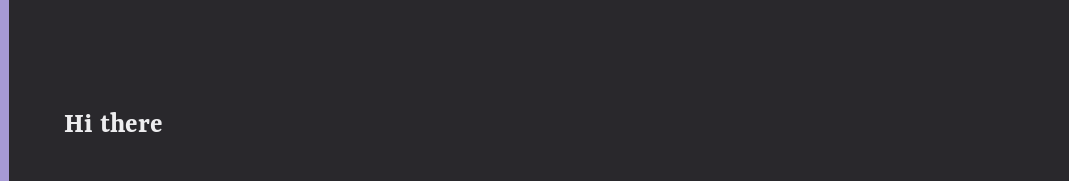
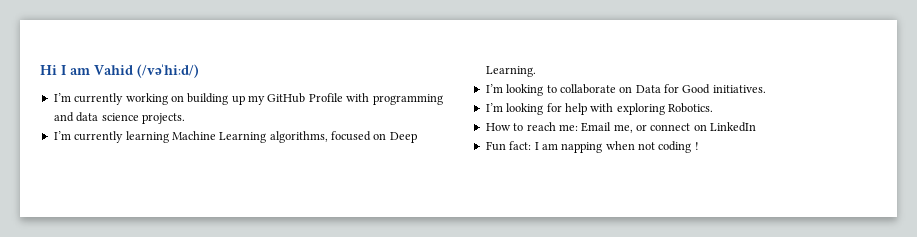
[99,112,163,132] there -> [61,64,199,78] [53,93,443,105] [53,112,185,124] [53,131,417,143] [485,66,536,77] [485,84,766,96] [485,103,713,115] [485,122,757,133] [485,141,699,153] I am Vahid (/vəˈhiːd/) // I’m currently working on building up my GitHub Profile with programming and data science projects. // I’m currently learning Machine Learning algorithms, focused on Deep Learning. // I’m looking to collaborate on Data for Good initiatives. // I’m looking for help with exploring Robotics. // How to reach me: Email me, or connect on LinkedIn // Fun fact: I am napping when not coding !

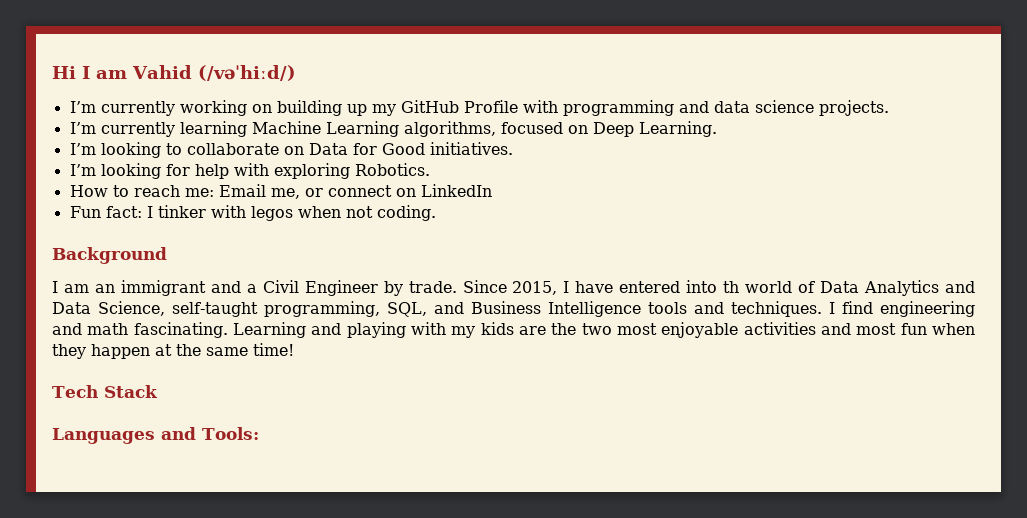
[541,141,699,153] am napping when not coding ! -> [157,205,436,221] [52,247,167,264] [52,280,976,296] [52,301,975,317] [52,322,976,338] [52,343,294,359] [52,385,158,398] [52,427,259,444] tinker with legos when not coding. // Background // I am an immigrant and a Civil Engineer by trade. Since 2015, I have entered into th world of Data Analytics and Data Science, self-taught programming, SQL, and Business Intelligence tools and techniques. I find engineering and math fascinating. Learning and playing with my kids are the two most enjoyable activities and most fun when they happen at the same time! // Tech Stack // Languages and Tools:

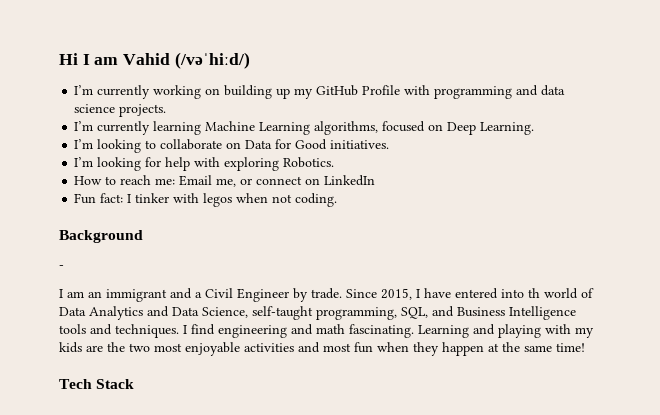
(167, 255) none -> [59,265,64,269] // -
[52,427,259,444] // Languages and Tools: -> (135, 384) none

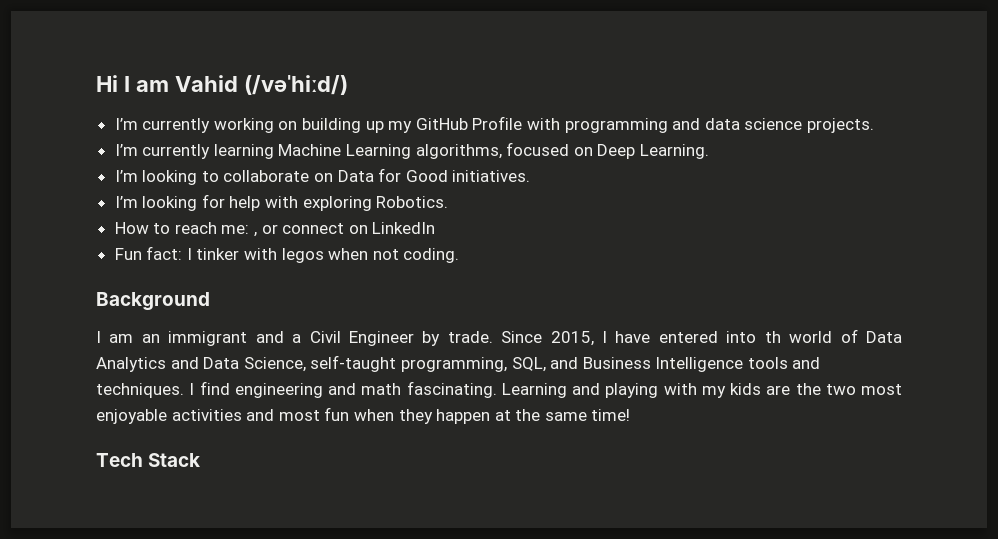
[179,175,237,187] Email me, -> [254,232,258,237] ,
[59,265,64,269] // - -> (210, 301) none

